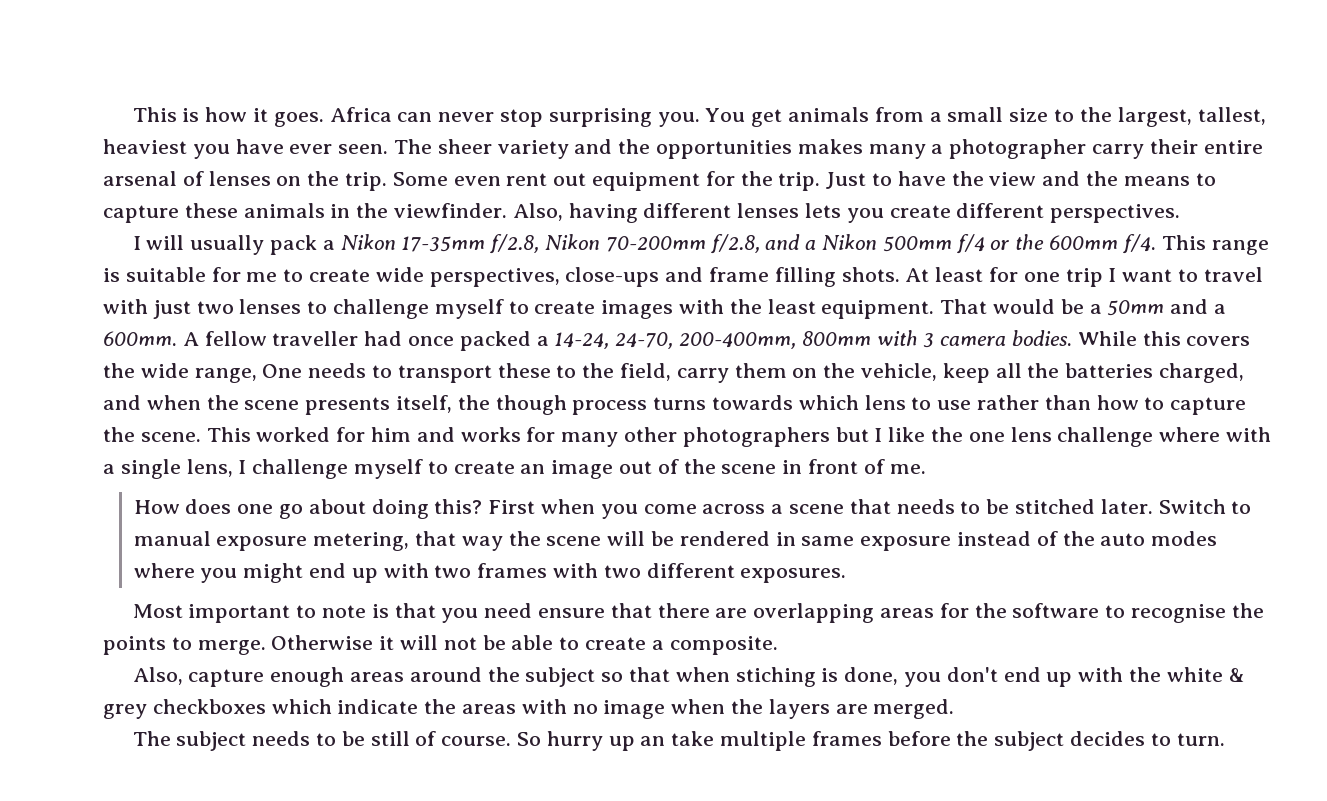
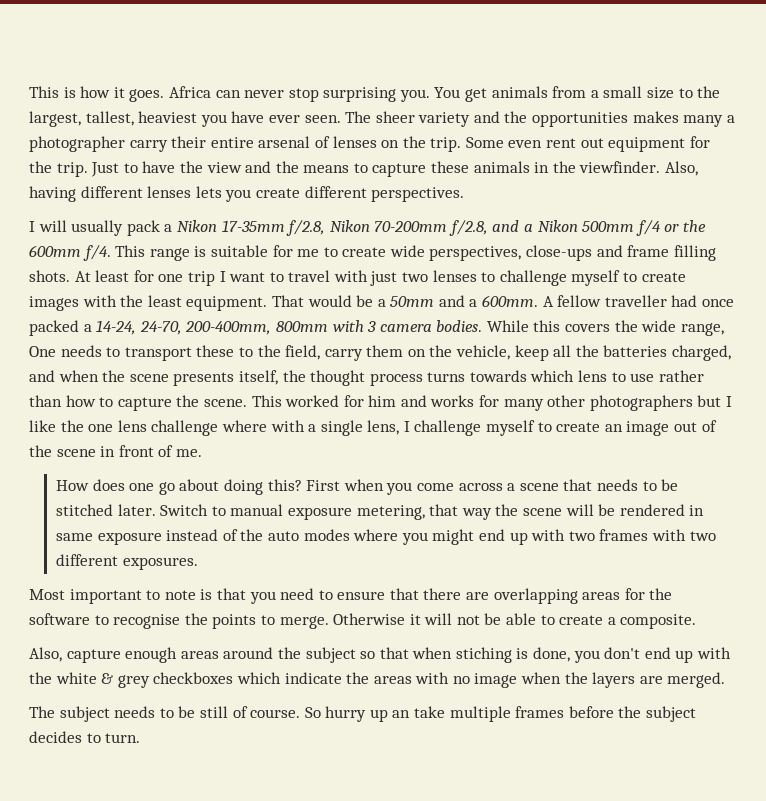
[495,395,567,415] though -> [310,370,366,386] thought
(533, 610) none -> [318,590,333,600] to

